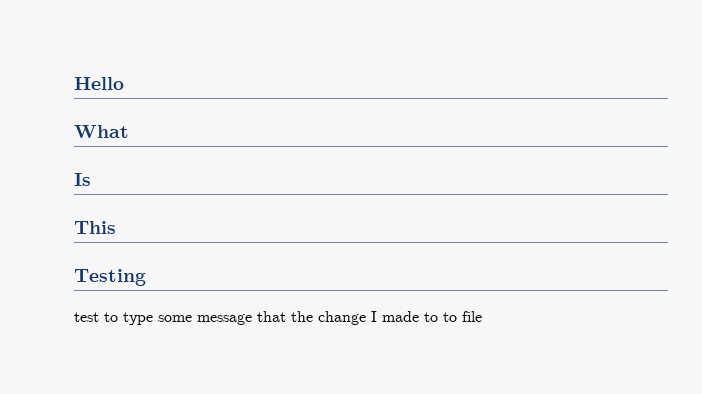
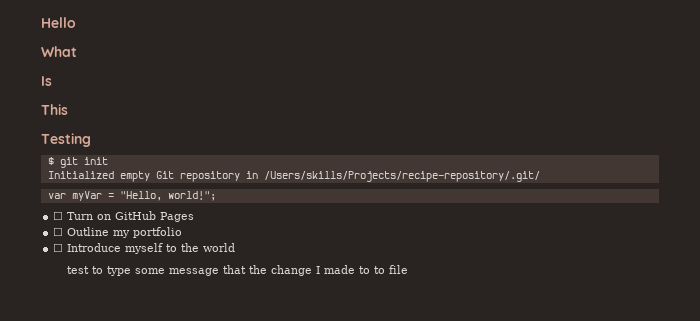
(146, 277) none -> [47,157,108,168] [47,171,540,182] [47,191,216,201] [53,211,195,222] [53,227,183,238] [53,243,236,254] // $ git init // Initialized empty Git repository in /Users/skills/Projects/recipe-repository/.git/ // var myVar = "Hello, world!"; // ☐ Turn on GitHub Pages // ☐ Outline my portfolio // ☐ Introduce myself to the world

